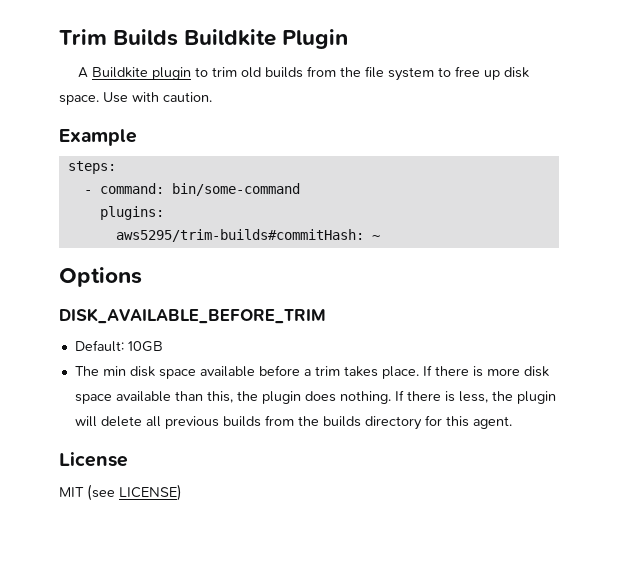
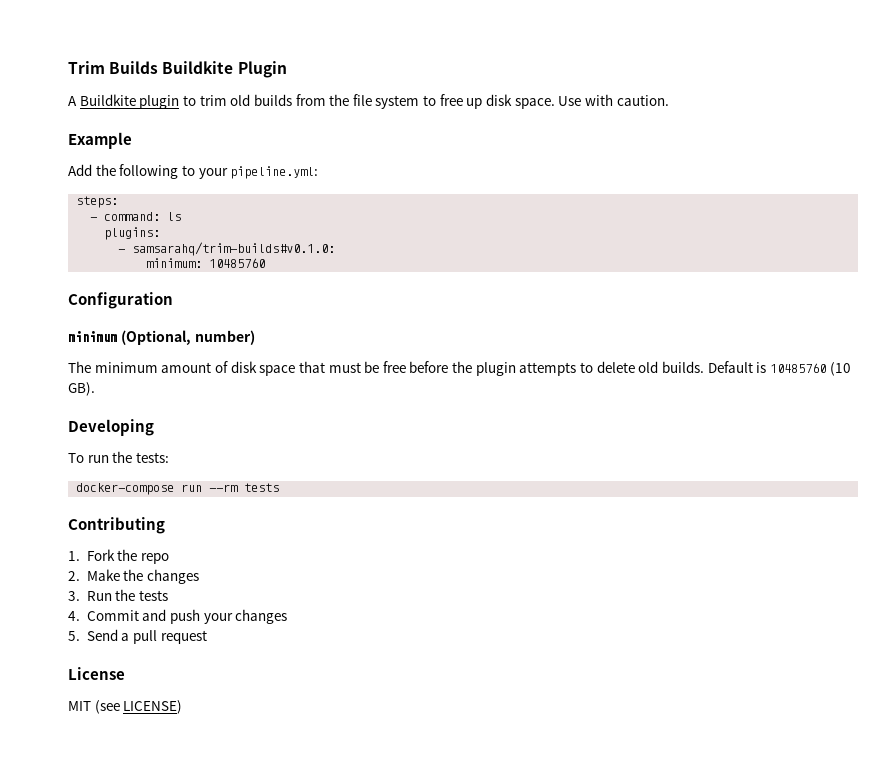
(137, 137) none -> [68,164,319,179] // Add the following to your pipeline.yml:
[171,183,300,196] bin/some-command -> [167,212,182,221] ls
[115,229,380,242] [59,267,142,287] [59,308,326,324] [74,340,163,352] [74,365,549,379] [74,390,556,404] [74,415,512,430] aws5295/trim-builds#commitHash: ~ // Options // DISK_AVAILABLE_BEFORE_TRIM // Default: 10GB // The min disk space available before a trim takes place. If there is more disk space available than this, the plugin does nothing. If there is less, the plugin will delete all previous builds from the builds directory for this agent. -> [118,242,336,256] [146,258,266,268] [68,292,173,309] [68,330,255,345] [68,361,851,376] [68,382,95,396] [68,419,154,436] [68,451,169,463] [76,483,280,495] [68,517,165,534] [68,549,170,564] [68,569,200,584] [68,589,169,601] [68,609,288,624] [68,629,207,644] - samsarahq/trim-builds#v0.1.0: // minimum: 10485760 // Configuration // minimum (Optional, number) // The minimum amount of disk space that must be free before the plugin attempts to delete old builds. Default is 10485760 (10 GB). // Developing // To run the tests: // docker-compose run --rm tests // Contributing // 1. Fork the repo // 2. Make the changes // 3. Run the tests // 4. Commit and push your changes // 5. Send a pull request

